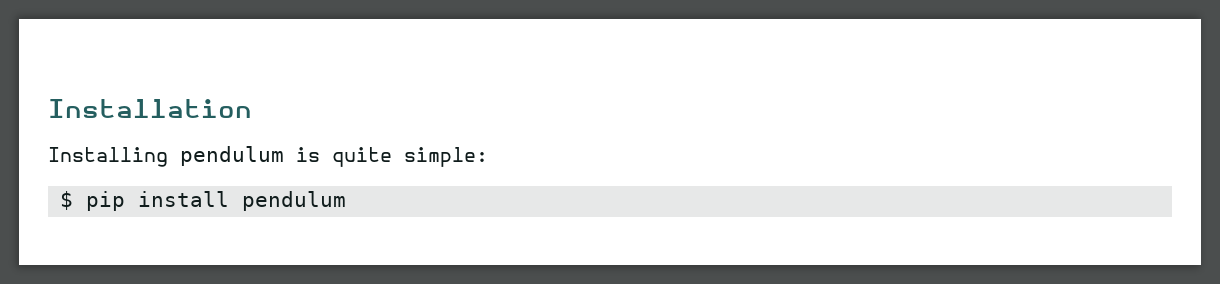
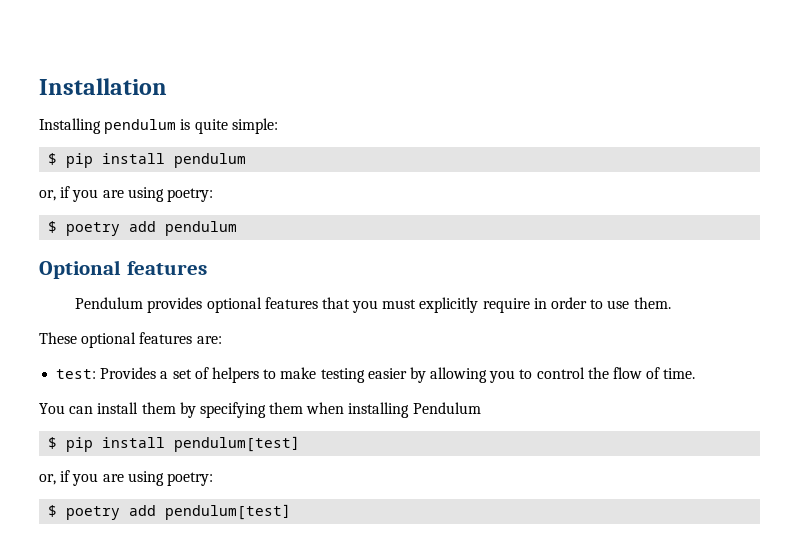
(346, 201) none -> [39,186,213,202] [48,221,238,236] [39,260,207,279] [75,297,671,313] [39,332,222,348] [56,367,696,383] [39,402,481,418] [48,436,301,452] [39,470,213,486] [48,504,292,520] // or, if you are using poetry: // $ poetry add pendulum // Optional features // Pendulum provides optional features that you must explicitly require in order to use them. // These optional features are: // test: Provides a set of helpers to make testing easier by allowing you to control the flow of time. // You can install them by specifying them when installing Pendulum // $ pip install pendulum[test] // or, if you are using poetry: // $ poetry add pendulum[test]

